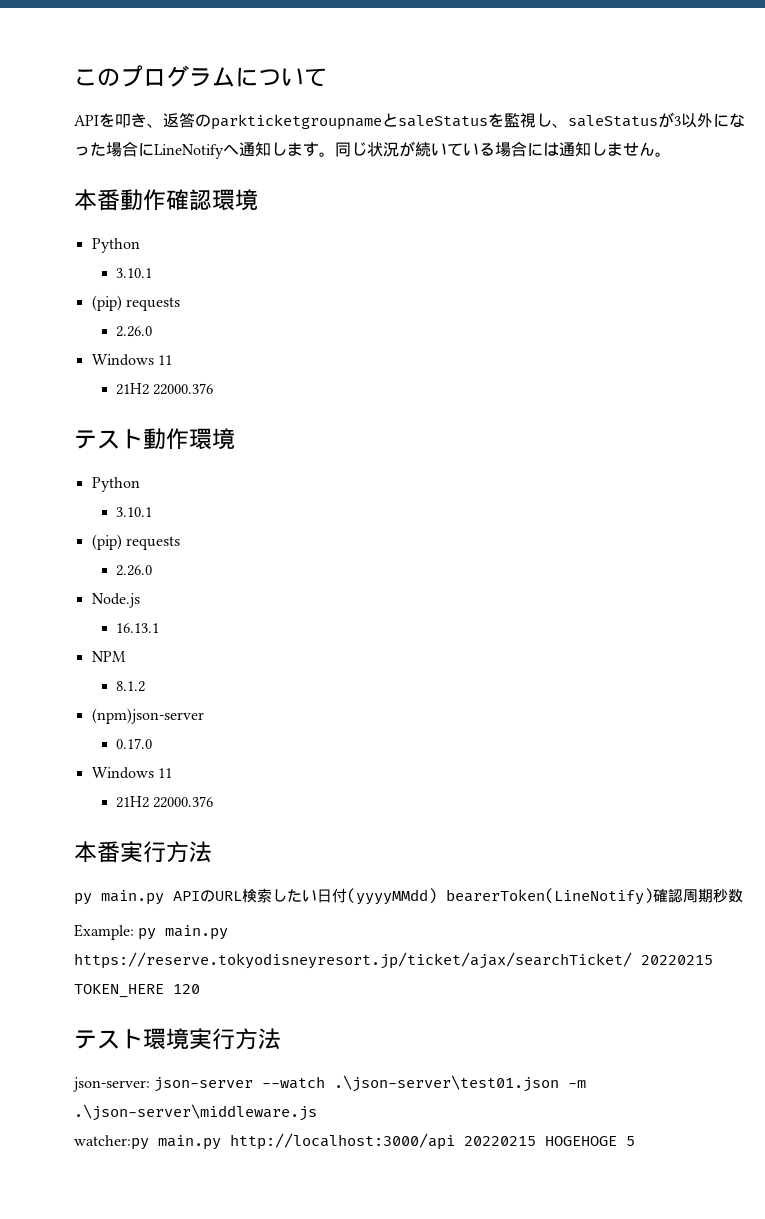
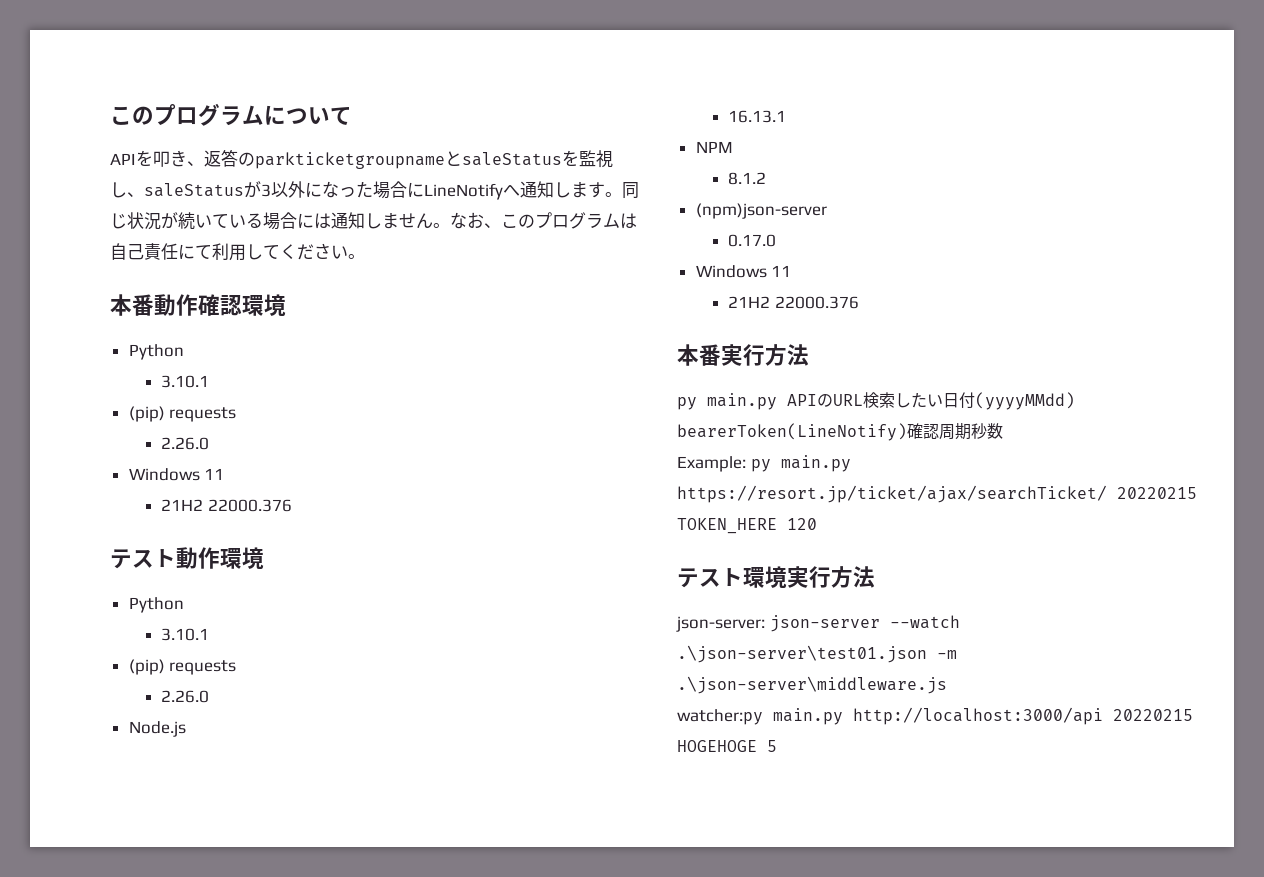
(671, 154) none -> [450,212,637,229] [110,243,365,261] なお、このプログラムは自己責任にて利用してください。
[74,952,632,969] https://reserve.tokyodisneyresort.jp/ticket/ajax/searchTicket/ -> [677,485,1107,503] https://resort.jp/ticket/ajax/searchTicket/

